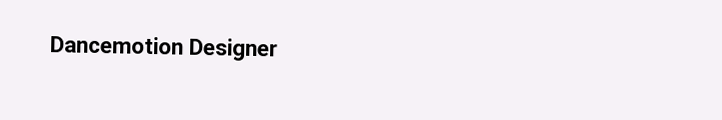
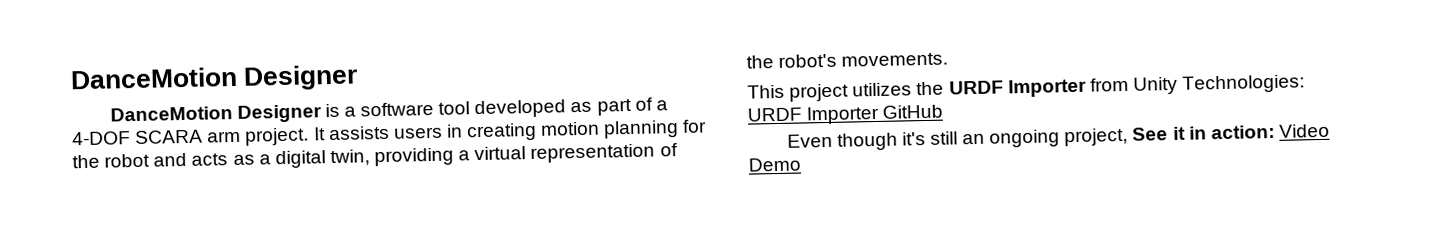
[50,35,279,62] Dancemotion Designer -> [70,64,359,91] [109,97,668,123] [72,119,708,146] [72,143,678,169] [746,52,949,69] [747,74,1306,102] [747,104,944,125] [786,123,1330,151] [748,157,801,172] DanceMotion Designer // DanceMotion Designer is a software tool developed as part of a 4-DOF SCARA arm project. It assists users in creating motion planning for the robot and acts as a digital twin, providing a virtual representation of the robot's movements. // This project utilizes the URDF Importer from Unity Technologies: // URDF Importer GitHub // Even though it's still an ongoing project, See it in action: Video Demo

